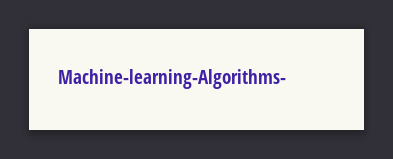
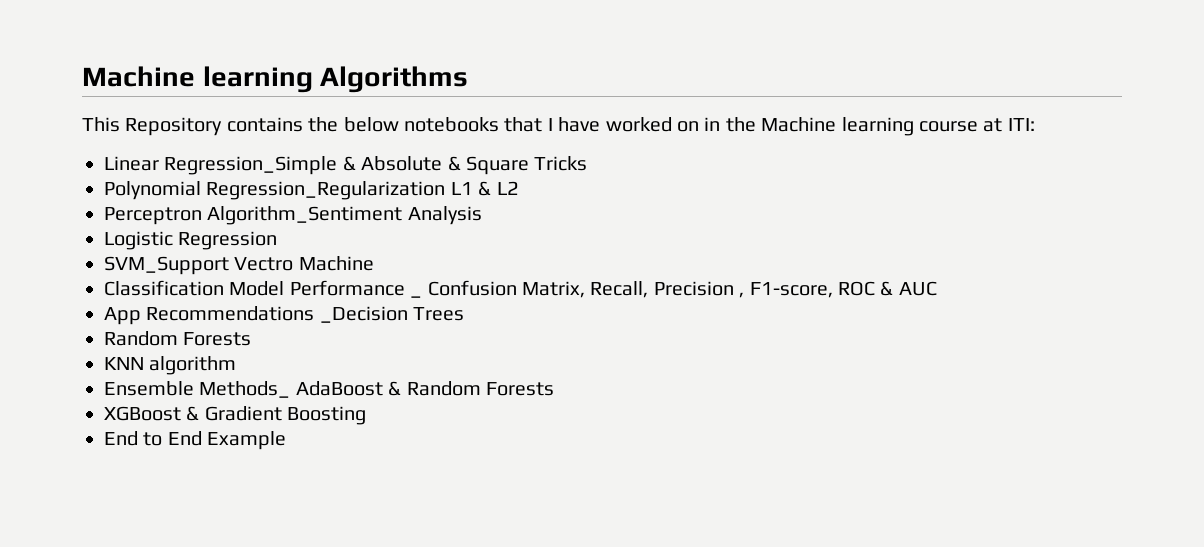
[58,69,286,89] Machine-learning-Algorithms- -> [82,66,469,93] [82,117,1035,136] [104,156,588,175] [104,181,519,200] [104,206,482,225] [104,231,278,250] [104,256,374,275] [104,280,937,298] [104,306,465,325] [104,331,252,346] [104,356,237,375] [104,381,554,398] [104,406,367,425] [104,431,287,450] Machine learning Algorithms // This Repository contains the below notebooks that I have worked on in the Machine learning course at ITI: // Linear Regression_Simple & Absolute & Square Tricks // Polynomial Regression_Regularization L1 & L2 // Perceptron Algorithm_Sentiment Analysis // Logistic Regression // SVM_Support Vectro Machine // Classification Model Performance _ Confusion Matrix, Recall, Precision , F1-score, ROC & AUC // App Recommendations _Decision Trees // Random Forests // KNN algorithm // Ensemble Methods_ AdaBoost & Random Forests // XGBoost & Gradient Boosting // End to End Example

